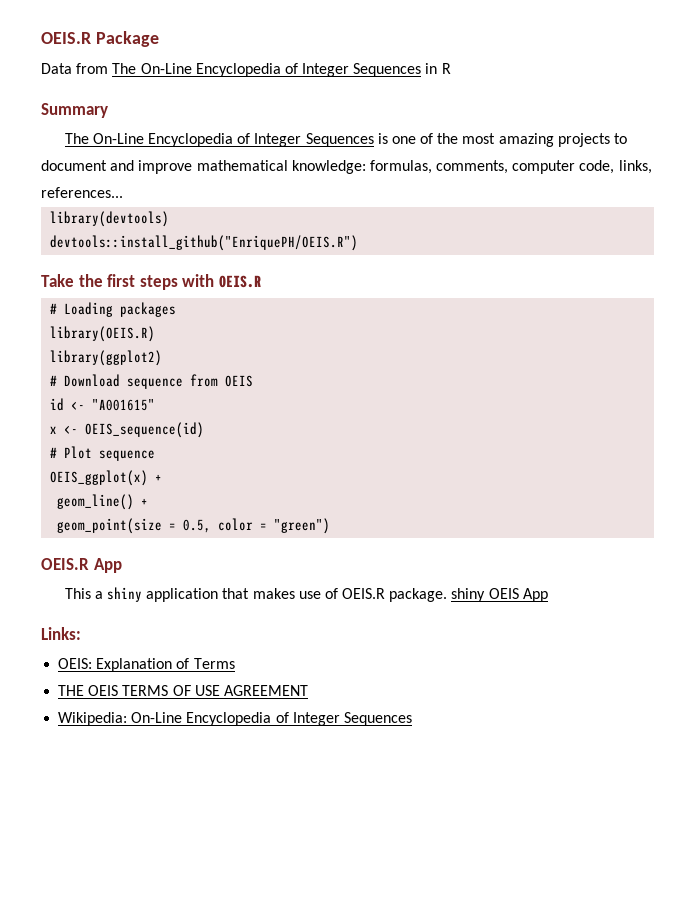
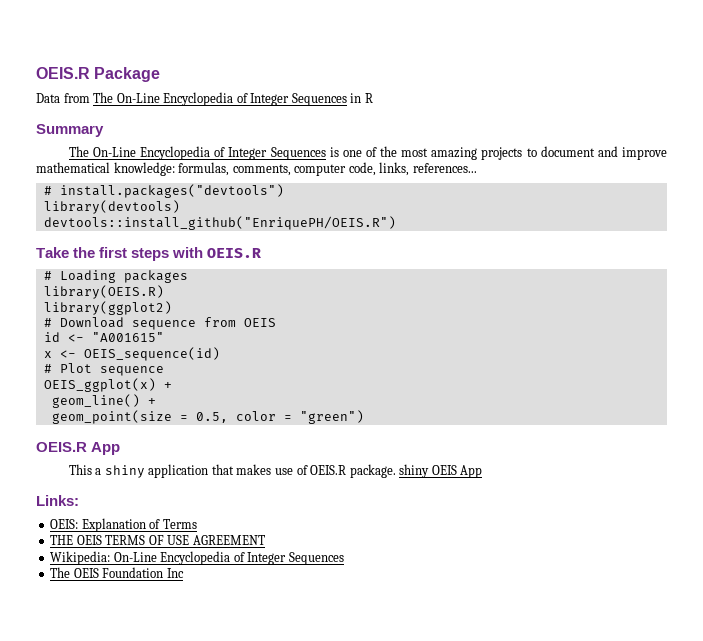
(123, 192) none -> [43,184,284,198] // # install.packages("devtools")
(412, 719) none -> [50,567,184,578] // The OEIS Foundation Inc

